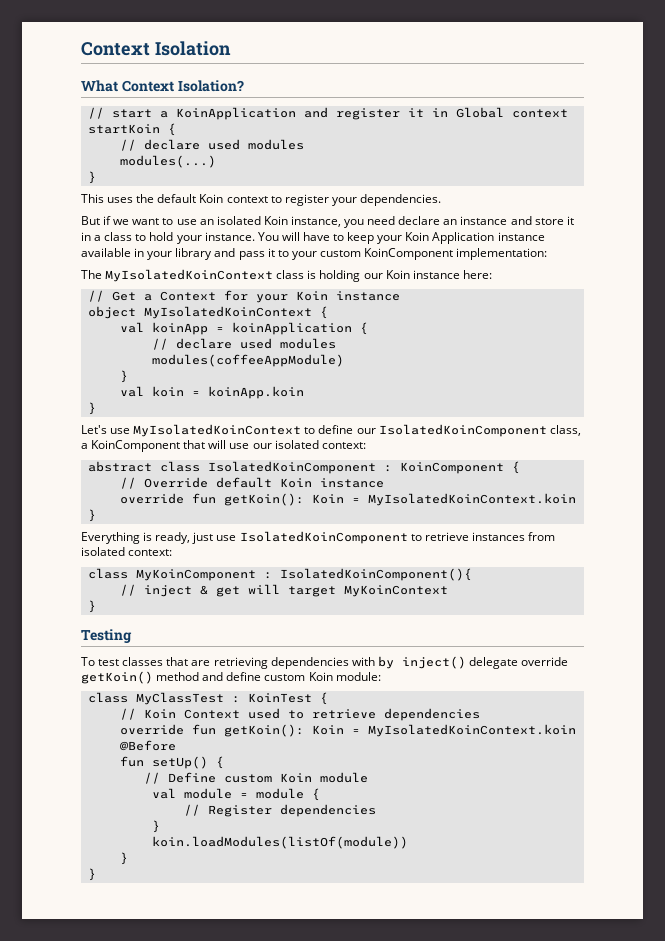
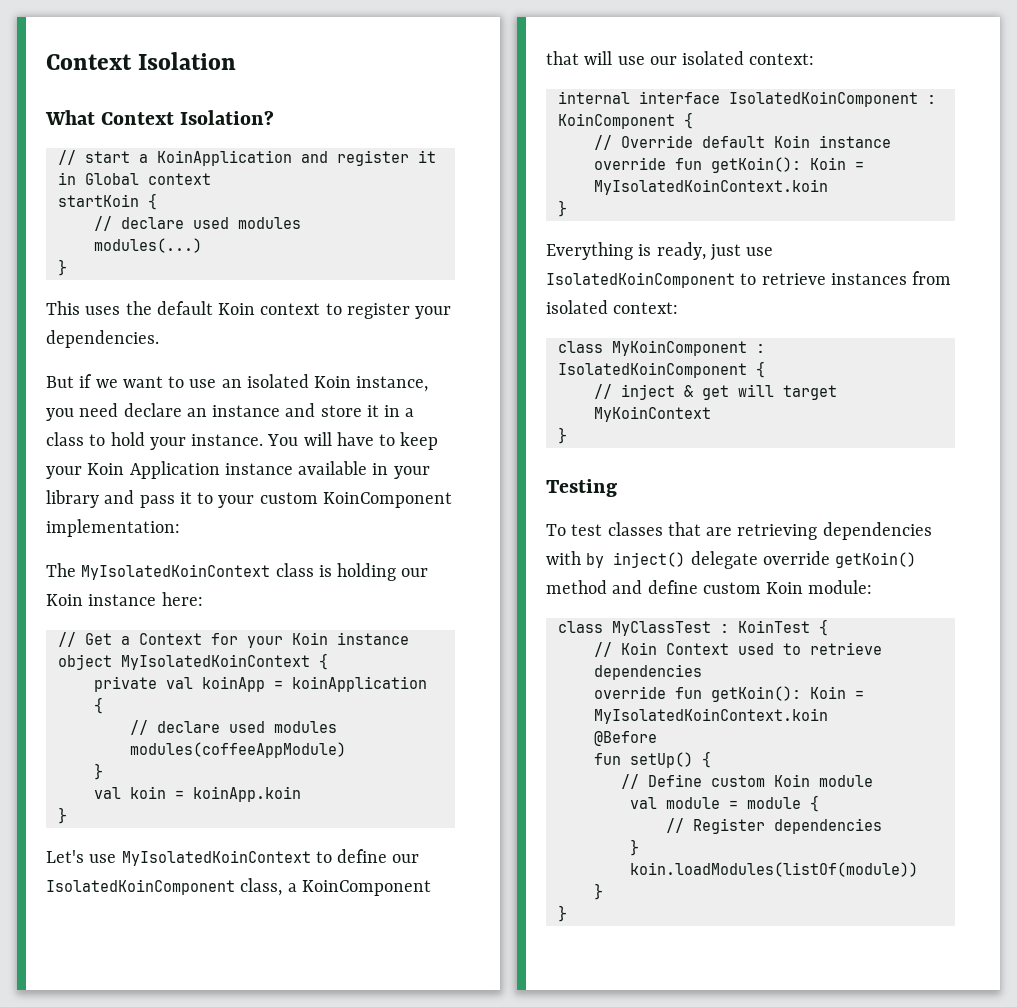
(328, 312) none -> [93,676,157,692] private
[87,461,200,472] abstract class -> [557,91,720,104] internal interface
[279,568,472,581] IsolatedKoinComponent(){ -> [557,361,765,378] IsolatedKoinComponent {

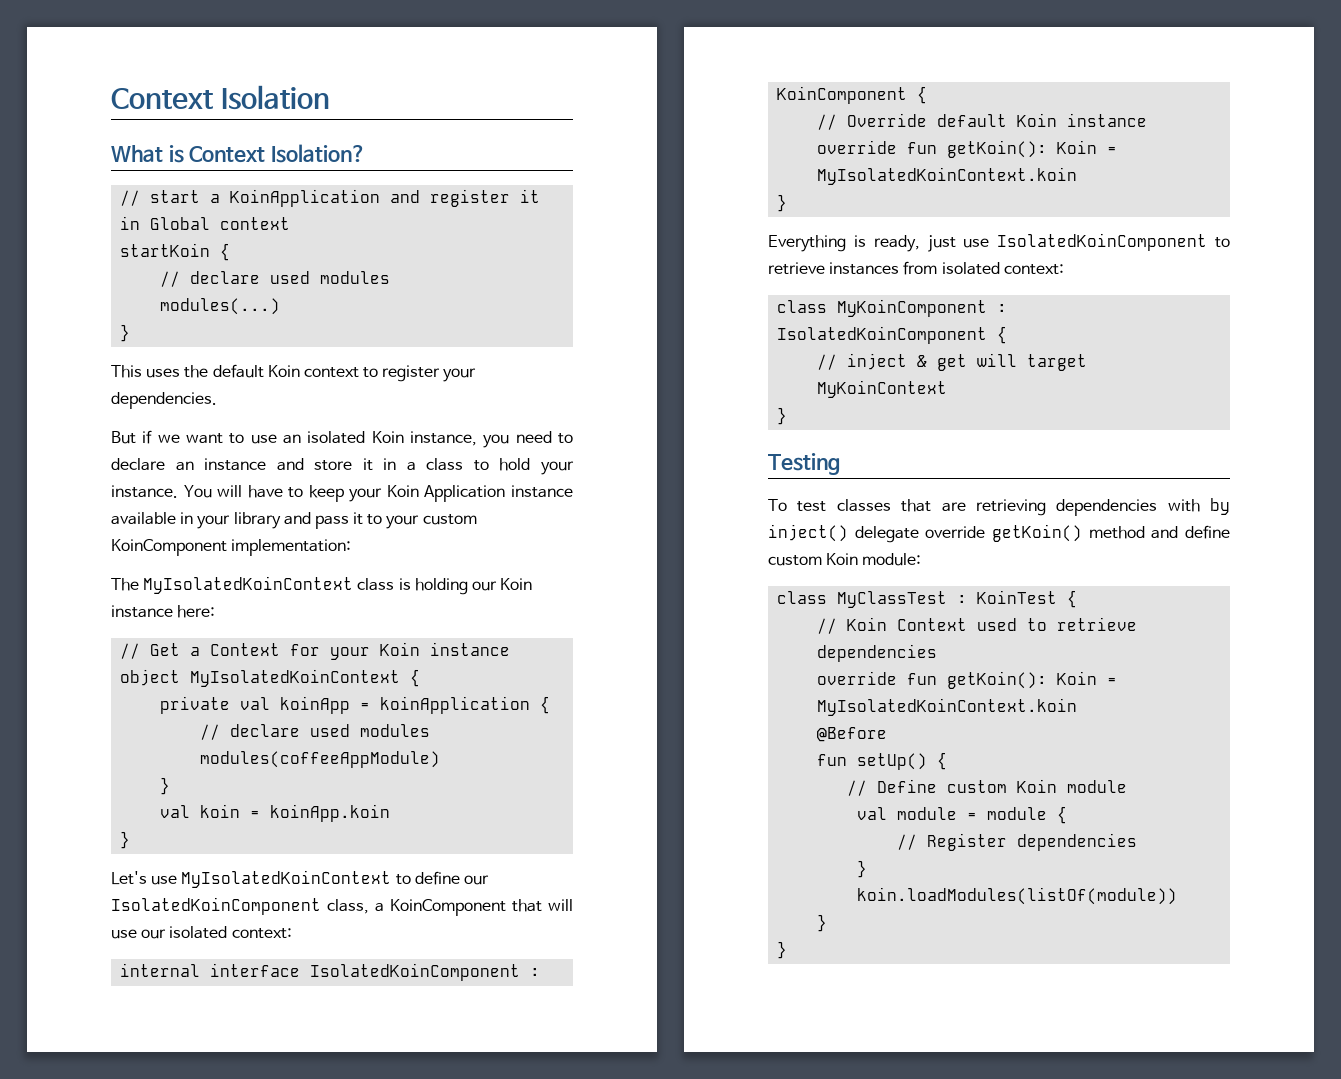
(95, 117) none -> [168,145,184,163] is
(119, 410) none -> [558,433,573,444] to

